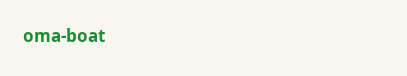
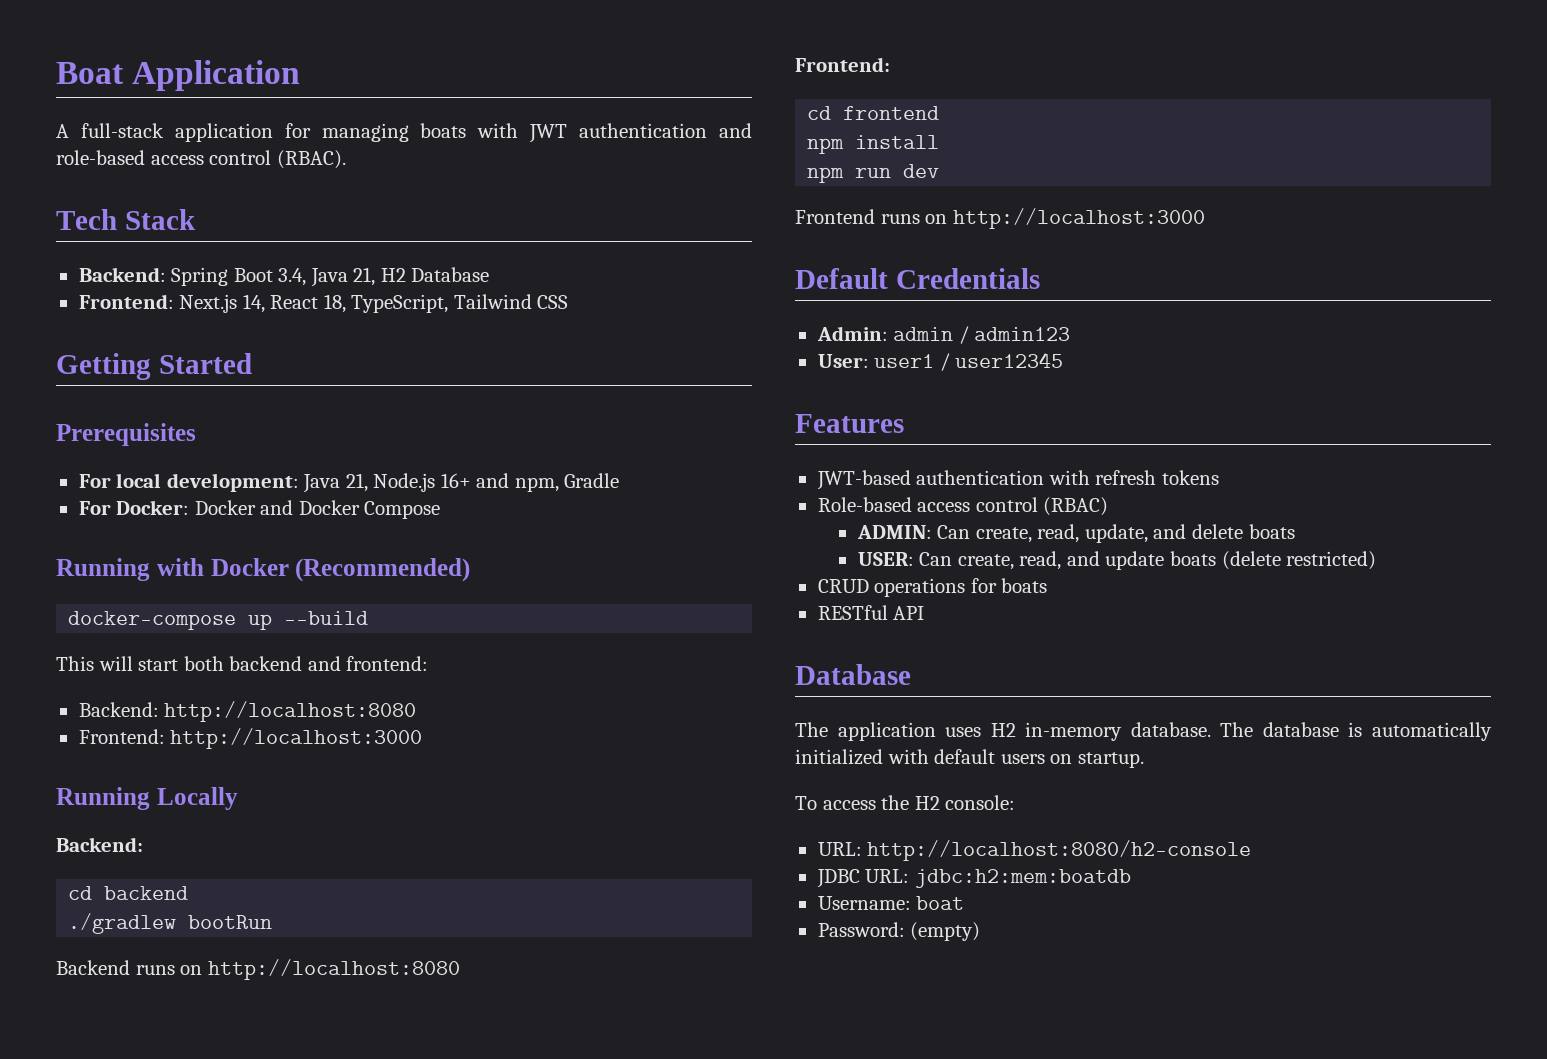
[23,28,105,42] oma-boat -> [56,60,301,91] [56,123,753,143] [56,150,346,169] [56,209,196,230] [78,267,490,287] [78,294,569,313] [56,353,252,380] [56,423,196,446] [78,473,620,493] [78,500,441,519] [56,558,471,582] [68,611,369,630] [56,656,429,671] [78,701,417,722] [78,728,423,749] [56,787,238,810] [56,837,143,852] [68,886,189,900] [68,913,273,934] [56,959,460,980] [795,57,890,72] [807,106,940,120] [807,135,940,154] [807,164,940,183] [795,208,1205,229] [795,268,1040,289] [816,326,1071,344] [817,352,1064,371] [795,414,904,433] [816,470,1219,490] [817,497,1109,516] [856,524,1295,543] [857,551,1377,570] [817,578,1048,597] [817,605,925,620] [795,664,911,685] [795,722,1492,741] [795,749,1144,768] [795,795,1016,810] [817,840,1252,861] [816,869,1131,888] [817,896,965,910] [817,922,981,941] Boat Application // A full-stack application for managing boats with JWT authentication and role-based access control (RBAC). // Tech Stack // Backend: Spring Boot 3.4, Java 21, H2 Database // Frontend: Next.js 14, React 18, TypeScript, Tailwind CSS // Getting Started // Prerequisites // For local development: Java 21, Node.js 16+ and npm, Gradle // For Docker: Docker and Docker Compose // Running with Docker (Recommended) // docker-compose up --build // This will start both backend and frontend: // Backend: http://localhost:8080 // Frontend: http://localhost:3000 // Running Locally // Backend: // cd backend // ./gradlew bootRun // Backend runs on http://localhost:8080 // Frontend: // cd frontend // npm install // npm run dev // Frontend runs on http://localhost:3000 // Default Credentials // Admin: admin / admin123 // User: user1 / user12345 // Features // JWT-based authentication with refresh tokens // Role-based access control (RBAC) // ADMIN: Can create, read, update, and delete boats // USER: Can create, read, and update boats (delete restricted) // CRUD operations for boats // RESTful API // Database // The application uses H2 in-memory database. The database is automatically initialized with default users on startup. // To access the H2 console: // URL: http://localhost:8080/h2-console // JDBC URL: jdbc:h2:mem:boatdb // Username: boat // Password: (empty)

